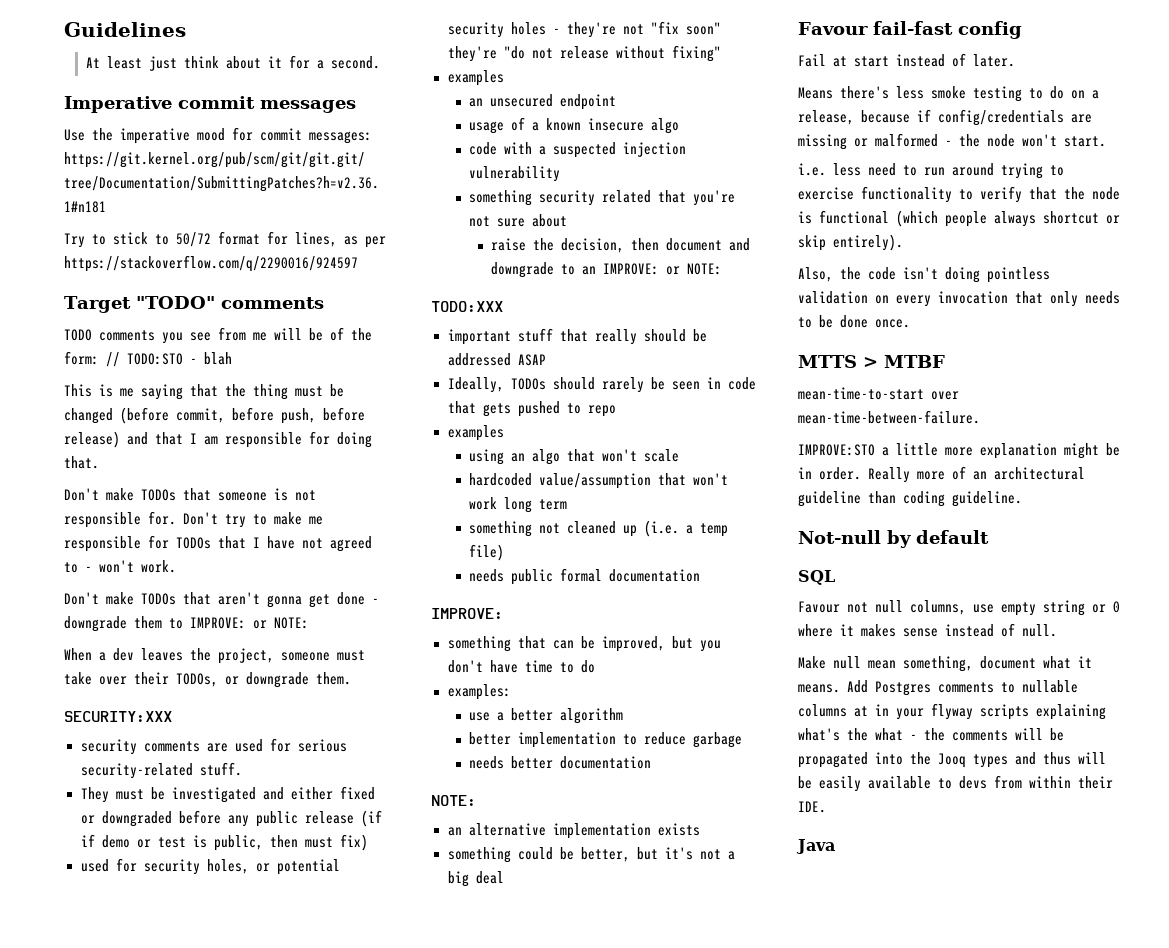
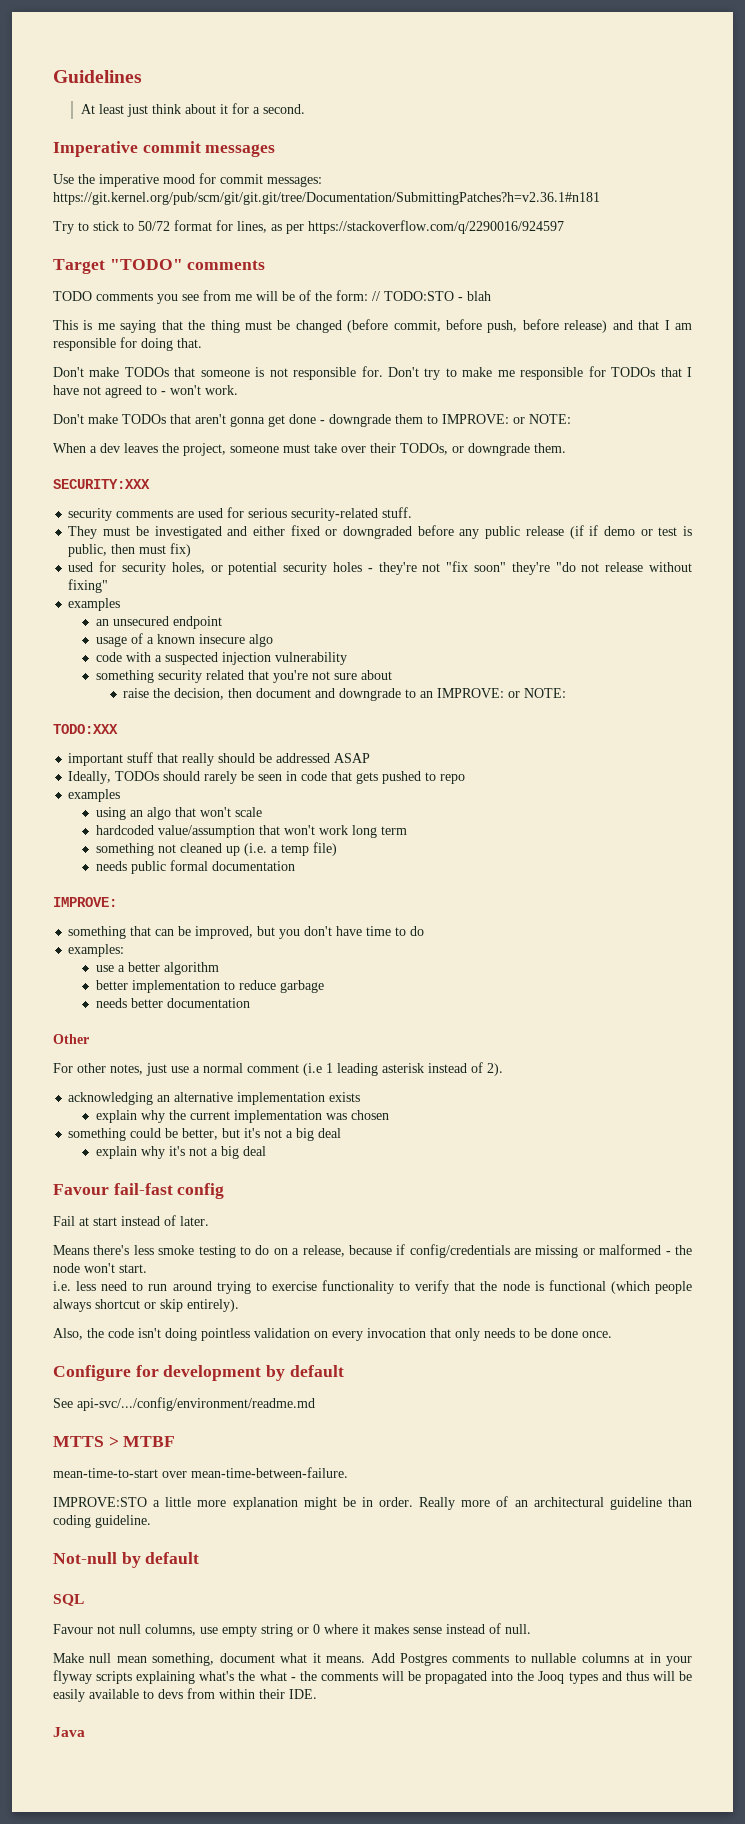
[431,795,476,806] [447,823,700,839] NOTE: // an alternative implementation exists -> [53,1034,89,1044] [53,1062,503,1076] [68,1092,361,1105] [95,1110,389,1123] Other // For other notes, just use a normal comment (i.e 1 leading asterisk instead of 2). // acknowledging an alternative implementation exists // explain why the current implementation was chosen
(504, 877) none -> [95,1146,266,1159] // explain why it's not a big deal
(910, 323) none -> [53,1365,344,1381] [53,1397,315,1411] // Configure for development by default // See api-svc/.../config/environment/readme.md

